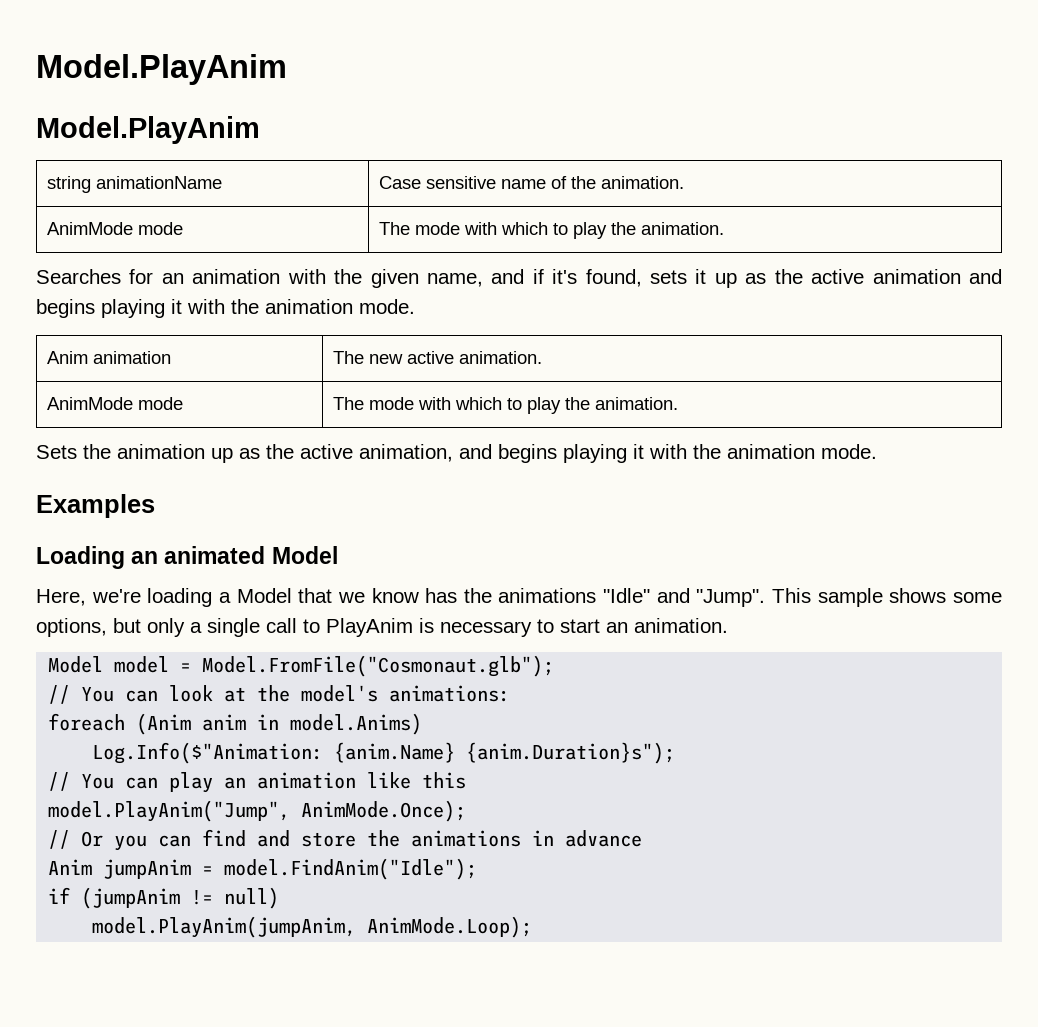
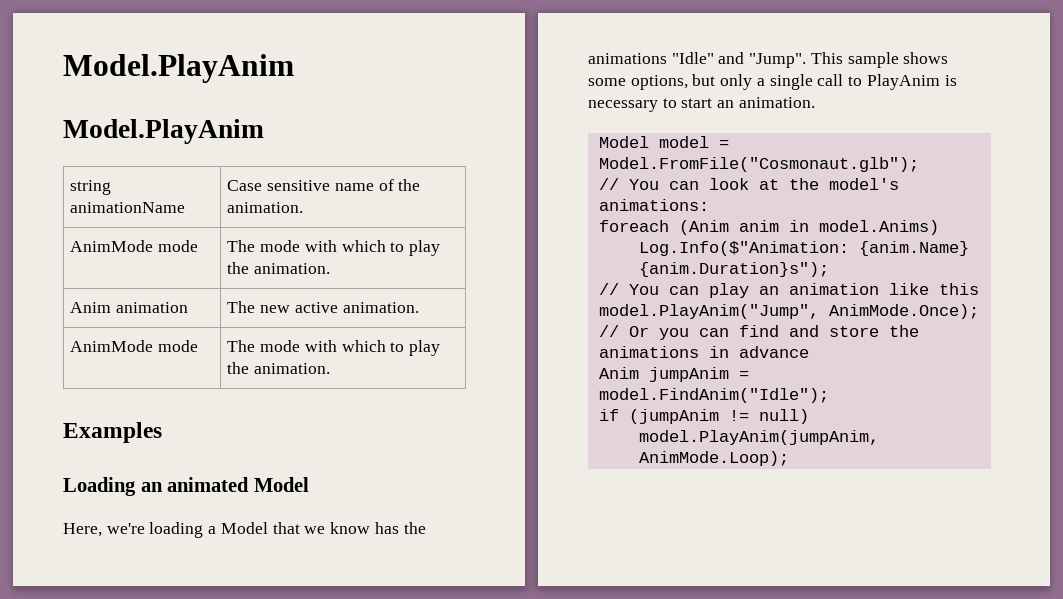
[36,269,1003,288] [36,299,415,318] // Searches for an animation with the given name, and if it's found, sets it up as the active animation and begins playing it with the animation mode. -> (331, 268) none
[36,444,877,463] // Sets the animation up as the active animation, and begins playing it with the animation mode. -> (331, 368) none

